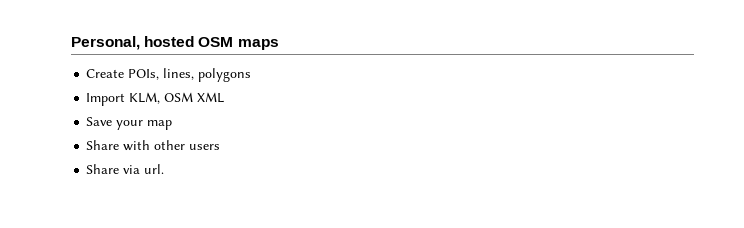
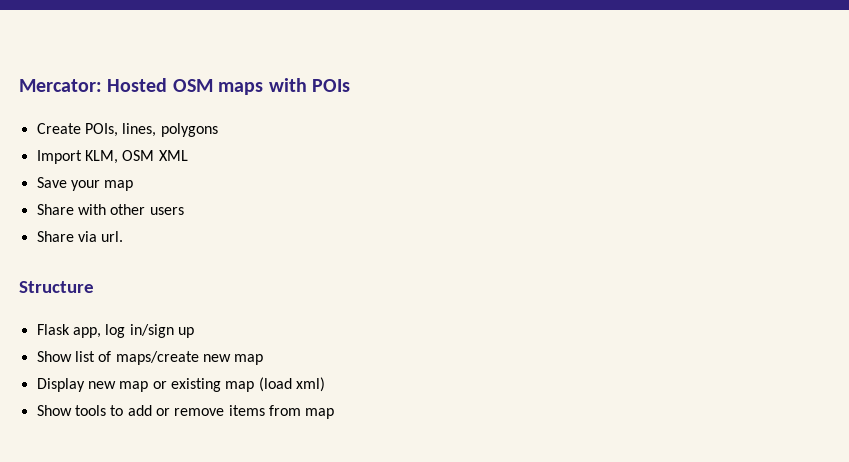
[71,36,195,50] Personal, hosted -> [19,78,168,92] Mercator: Hosted
(279, 44) none -> [268,78,350,92] with POIs
(165, 169) none -> [19,281,94,293] [36,324,194,338] [36,351,264,365] [36,377,325,392] [36,405,335,419] // Structure // Flask app, log in/sign up // Show list of maps/create new map // Display new map or existing map (load xml) // Show tools to add or remove items from map

